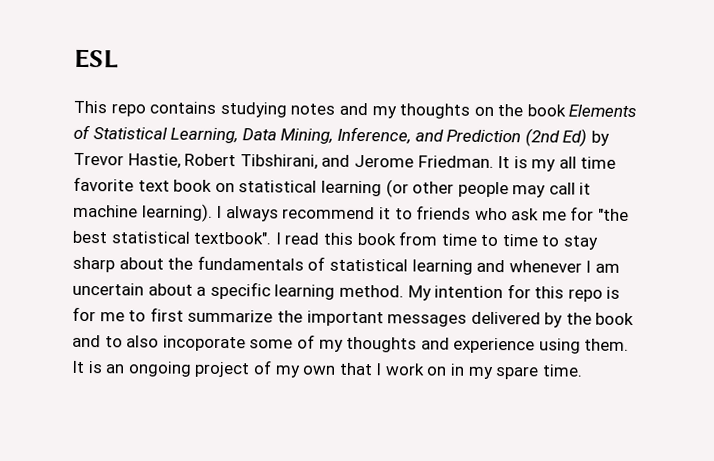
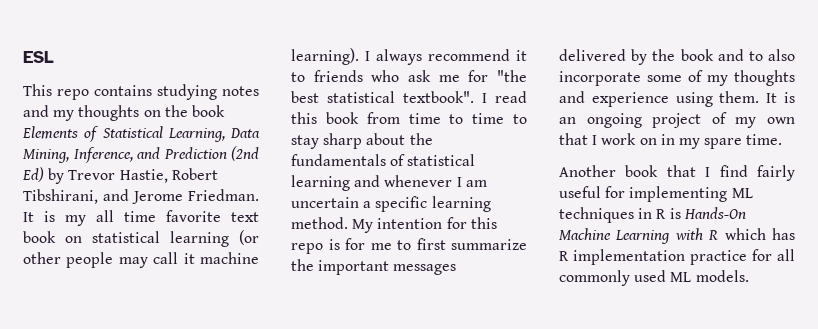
[147,283,193,296] about -> (359, 202) none
[162,335,246,352] incoporate -> [559,71,641,86] incorporate
(583, 370) none -> [559,165,795,181] [559,186,753,202] [559,207,746,223] [559,228,795,244] [559,249,795,265] [559,270,749,286] // Another book that I find fairly useful for implementing ML techniques in R is Hands-On Machine Learning with R which has R implementation practice for all commonly used ML models.

